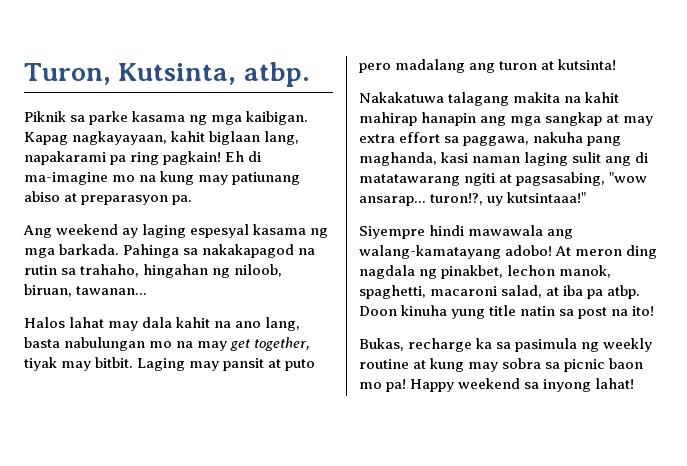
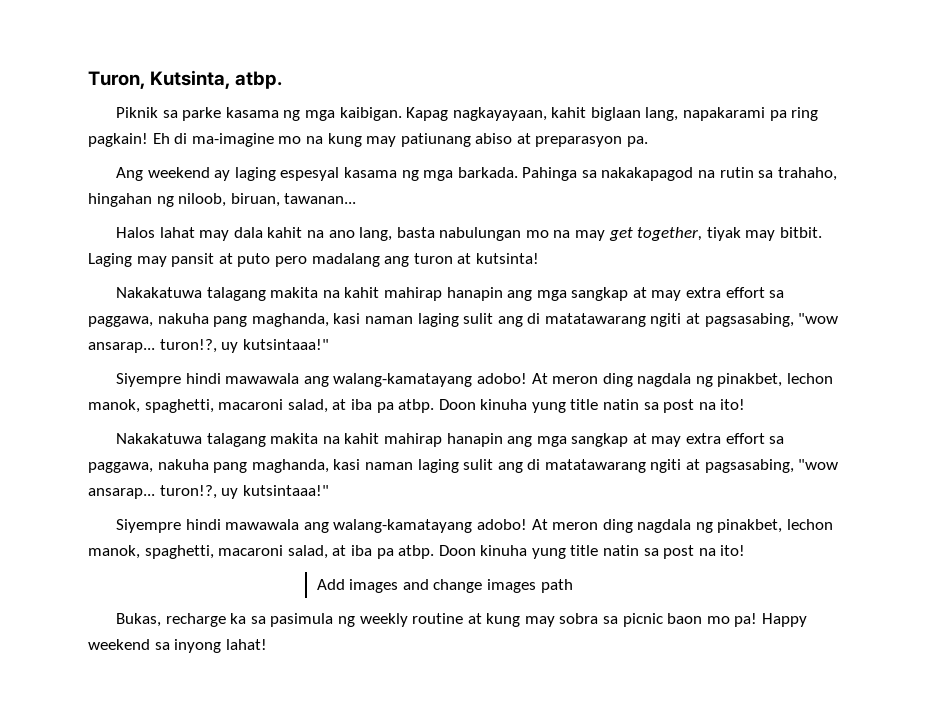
(655, 311) none -> [115,433,785,447] [88,459,839,473] [88,485,329,499] [115,519,834,533] [88,545,746,559] [316,579,573,593] // Nakakatuwa talagang makita na kahit mahirap hanapin ang mga sangkap at may extra effort sa paggawa, nakuha pang maghanda, kasi naman laging sulit ang di matatawarang ngiti at pagsasabing, "wow ansarap... turon!?, uy kutsintaaa!" // Siyempre hindi mawawala ang walang-kamatayang adobo! At meron ding nagdala ng pinakbet, lechon manok, spaghetti, macaroni salad, at iba pa atbp. Doon kinuha yung title natin sa post na ito! // Add images and change images path

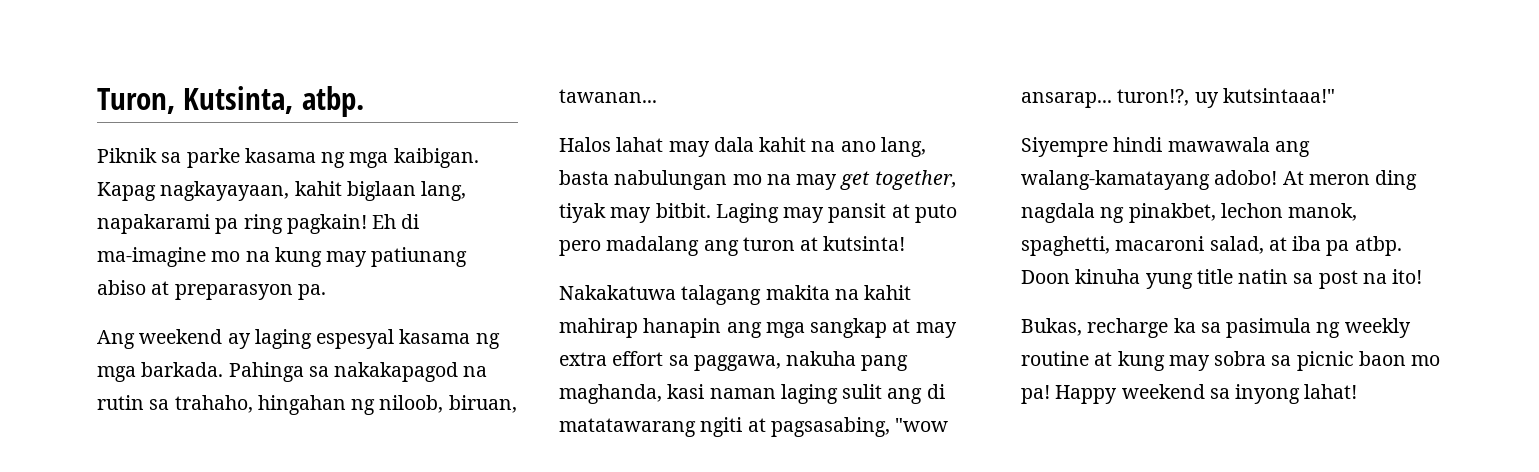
[115,433,785,447] [88,459,839,473] [88,485,329,499] [115,519,834,533] [88,545,746,559] [316,579,573,593] // Nakakatuwa talagang makita na kahit mahirap hanapin ang mga sangkap at may extra effort sa paggawa, nakuha pang maghanda, kasi naman laging sulit ang di matatawarang ngiti at pagsasabing, "wow ansarap... turon!?, uy kutsintaaa!" // Siyempre hindi mawawala ang walang-kamatayang adobo! At meron ding nagdala ng pinakbet, lechon manok, spaghetti, macaroni salad, at iba pa atbp. Doon kinuha yung title natin sa post na ito! // Add images and change images path -> (1423, 276) none

